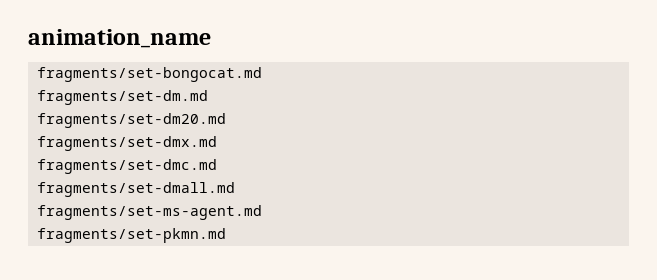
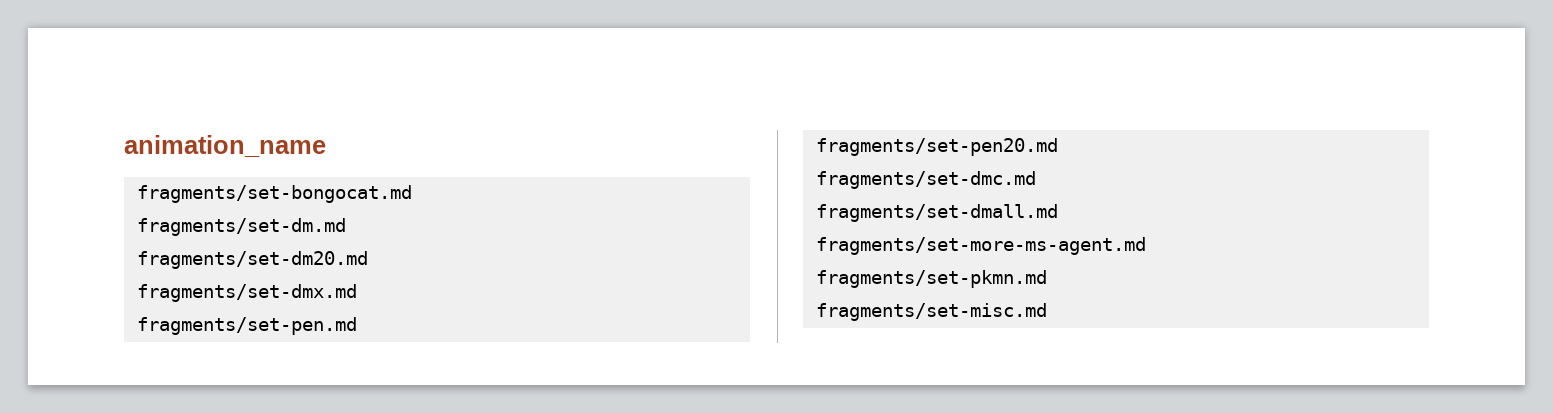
(218, 143) none -> [136,317,357,335] [815,138,1058,156] // fragments/set-pen.md // fragments/set-pen20.md
[37,205,263,220] fragments/set-ms-agent.md -> [815,237,1146,255] fragments/set-more-ms-agent.md
(227, 235) none -> [815,303,1047,321] // fragments/set-misc.md

